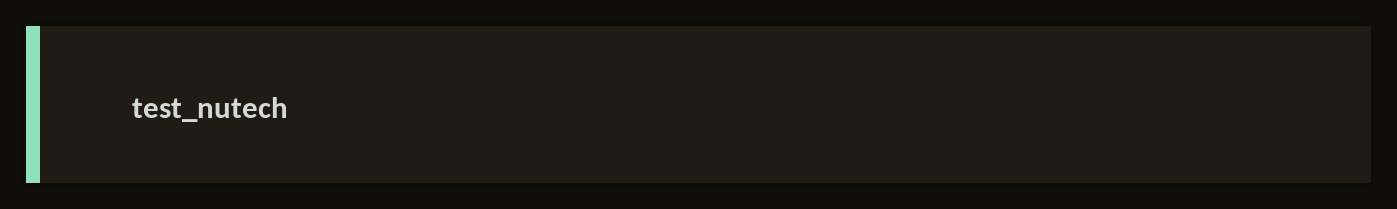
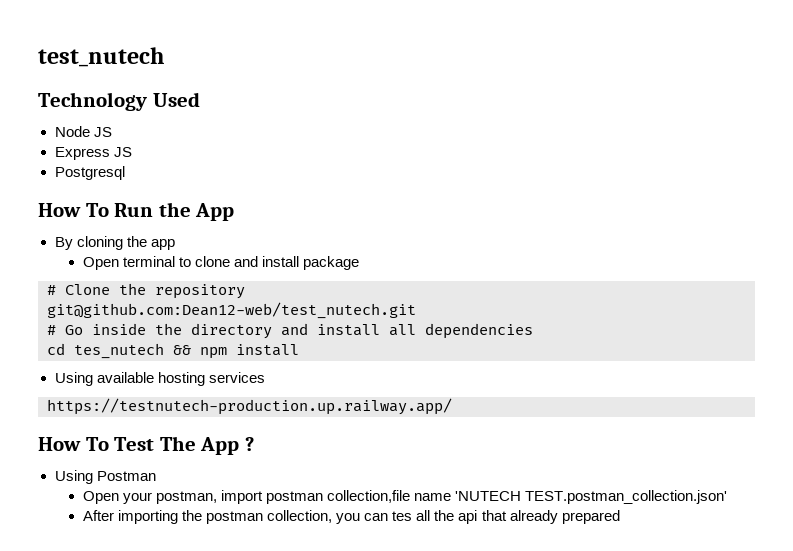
(288, 109) none -> [38,92,200,111] [54,126,112,137] [54,147,132,160] [54,166,125,180] [38,202,235,221] [54,236,175,250] [82,256,360,270] [47,283,245,299] [47,302,416,319] [47,323,533,339] [47,343,299,359] [54,372,265,386] [47,398,452,415] [38,436,254,455] [54,470,156,484] [82,490,728,504] [82,510,620,524] // Technology Used // Node JS // Express JS // Postgresql // How To Run the App // By cloning the app // Open terminal to clone and install package // # Clone the repository // git@github.com:Dean12-web/test_nutech.git // # Go inside the directory and install all dependencies // cd tes_nutech && npm install // Using available hosting services // https://testnutech-production.up.railway.app/ // How To Test The App ? // Using Postman // Open your postman, import postman collection,file name 'NUTECH TEST.postman_collection.json' // After importing the postman collection, you can tes all the api that already prepared

